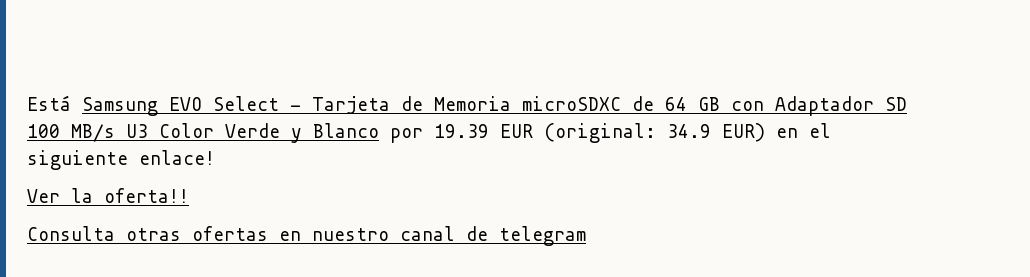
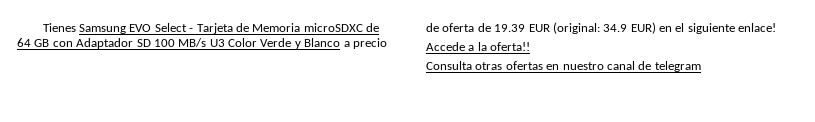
[27,95,71,111] Está -> [42,23,76,32] Tienes
[390,128,423,143] por -> [343,38,387,49] [426,23,491,32] a precio de oferta de
[27,189,60,203] Ver -> [426,42,475,51] Accede a

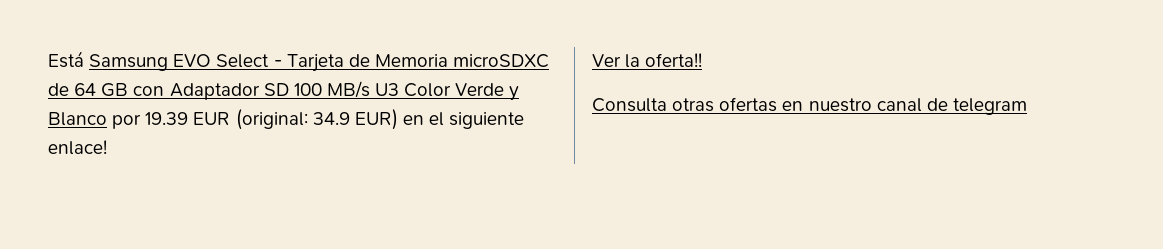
[42,23,76,32] Tienes -> [48,51,84,68] Está
[343,38,387,49] [426,23,491,32] a precio de oferta de -> [112,114,142,129] por
[426,42,475,51] Accede a -> [592,54,621,67] Ver

